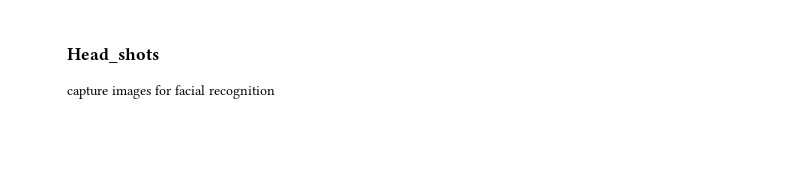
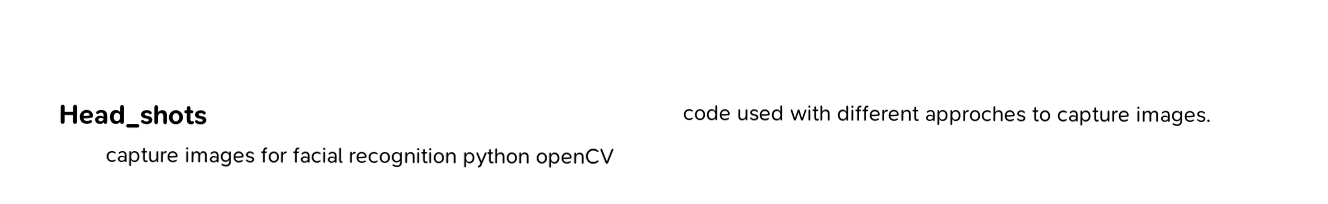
(275, 92) none -> [461,148,614,169] [682,104,1211,127] python openCV code used with different approches to capture images.

